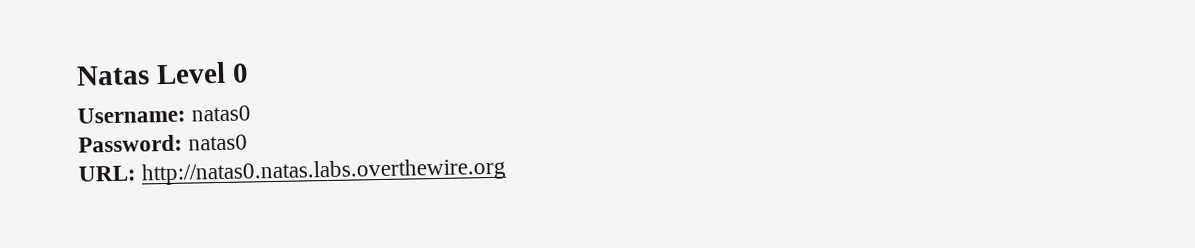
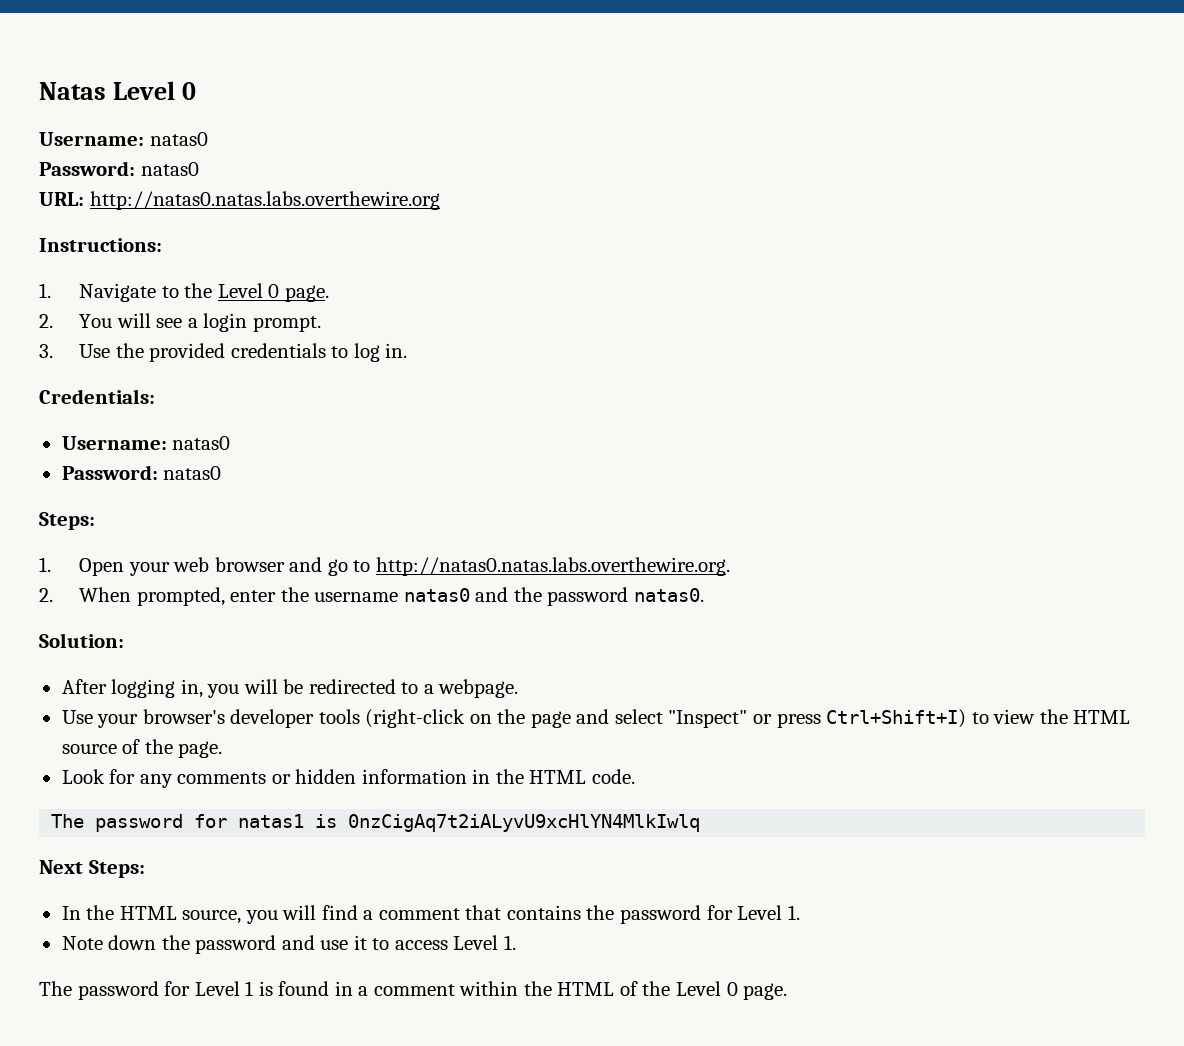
(507, 171) none -> [39,238,162,252] [39,283,329,302] [39,313,321,332] [39,343,408,362] [39,389,155,404] [61,436,231,450] [61,465,222,480] [39,512,95,530] [39,557,730,576] [39,587,704,606] [39,633,124,648] [61,679,519,698] [61,709,1131,728] [61,739,223,758] [61,769,635,788] [51,814,701,832] [39,860,145,878] [61,905,800,924] [61,935,516,954] [39,981,788,1000] // Instructions: // 1. Navigate to the Level 0 page. // 2. You will see a login prompt. // 3. Use the provided credentials to log in. // Credentials: // Username: natas0 // Password: natas0 // Steps: // 1. Open your web browser and go to http://natas0.natas.labs.overthewire.org. // 2. When prompted, enter the username natas0 and the password natas0. // Solution: // After logging in, you will be redirected to a webpage. // Use your browser's developer tools (right-click on the page and select "Inspect" or press Ctrl+Shift+I) to view the HTML source of the page. // Look for any comments or hidden information in the HTML code. // The password for natas1 is 0nzCigAq7t2iALyvU9xcHlYN4MlkIwlq // Next Steps: // In the HTML source, you will find a comment that contains the password for Level 1. // Note down the password and use it to access Level 1. // The password for Level 1 is found in a comment within the HTML of the Level 0 page.

